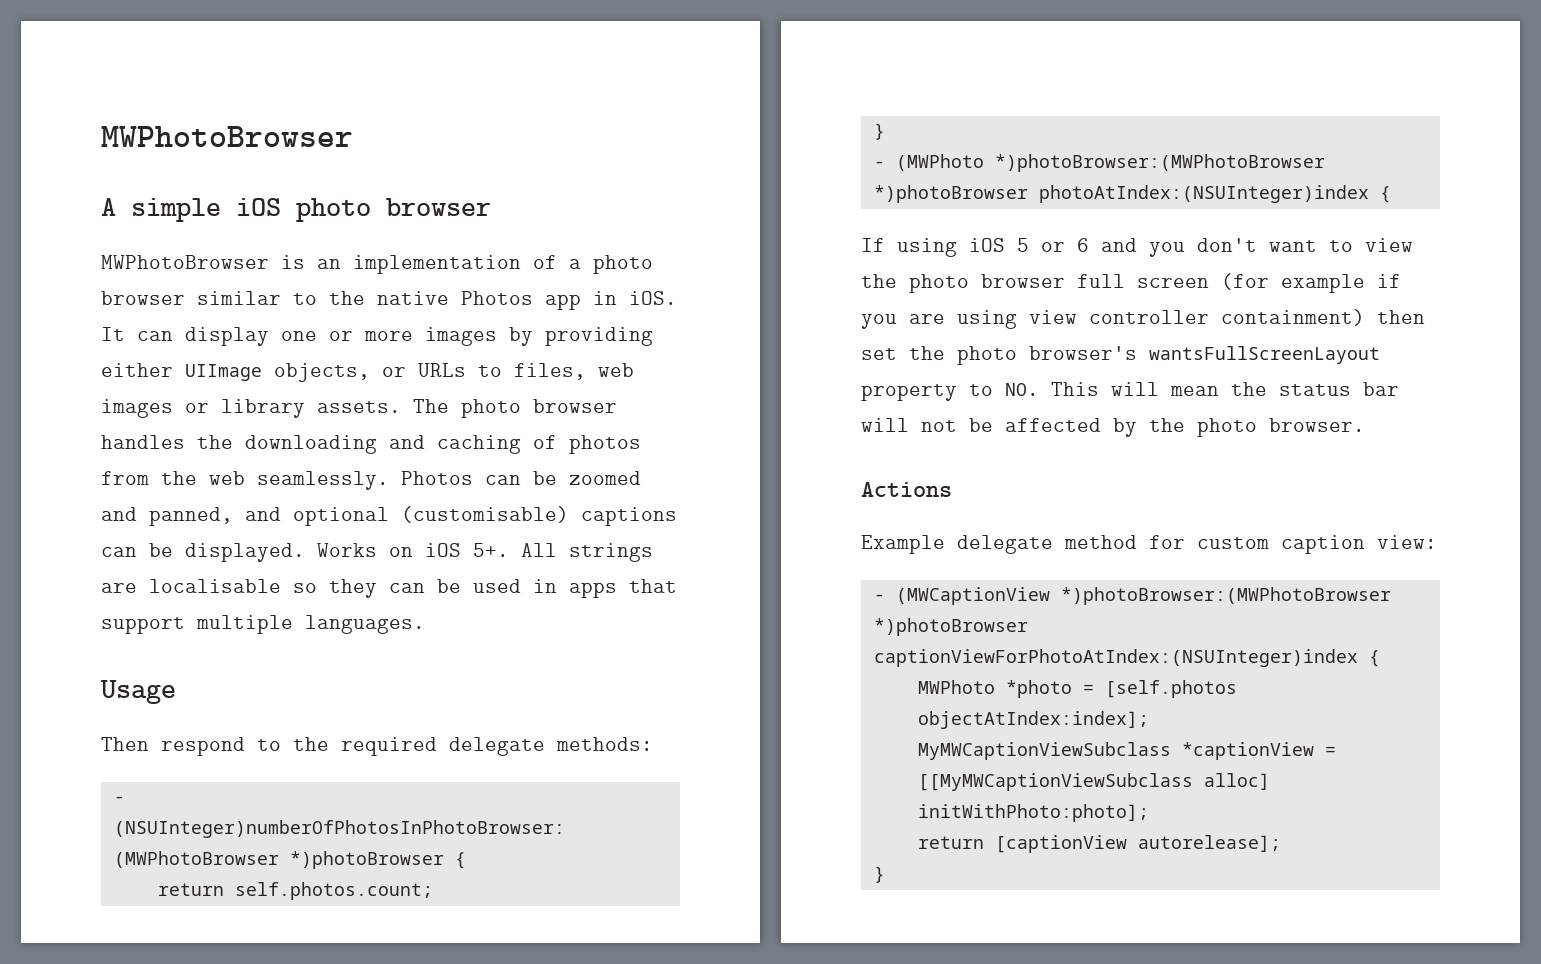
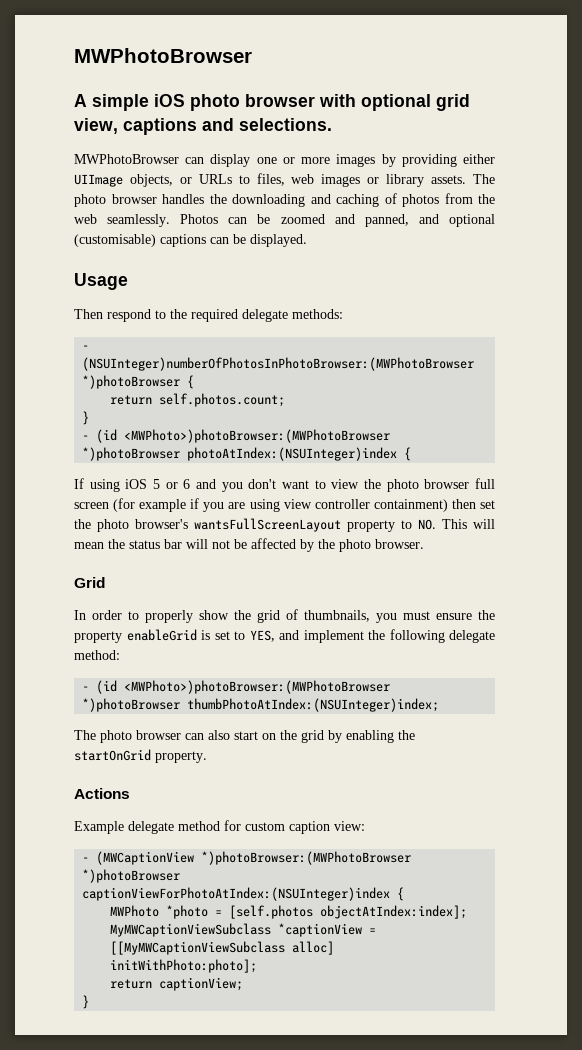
[101,255,653,274] [101,291,677,310] [101,327,125,341] // MWPhotoBrowser is an implementation of a photo browser similar to the native Photos app in iOS. It -> [319,94,470,111] [74,118,332,135] [74,154,179,164] with optional grid view, captions and selections. // MWPhotoBrowser
[317,543,653,562] [101,579,677,598] [101,615,425,634] Works on iOS 5+. All strings are localisable so they can be used in apps that support multiple languages. -> (307, 240) none
[895,154,1325,172] (MWPhoto *)photoBrowser:(MWPhotoBrowser -> [96,429,391,443] (id <MWPhoto>)photoBrowser:(MWPhotoBrowser
(1365, 425) none -> [74,577,105,588] [74,609,495,623] [74,629,495,643] [74,650,120,660] [82,680,391,694] [82,698,440,712] [74,730,415,743] [74,749,207,763] // Grid // In order to properly show the grid of thumbnails, you must ensure the property enableGrid is set to YES, and implement the following delegate method: // - (id <MWPhoto>)photoBrowser:(MWPhotoBrowser *)photoBrowser thumbPhotoAtIndex:(NSUInteger)index; // The photo browser can also start on the grid by enabling the startOnGrid property.
[994,835,1281,853] [captionView autorelease]; -> [159,977,244,991] captionView;

